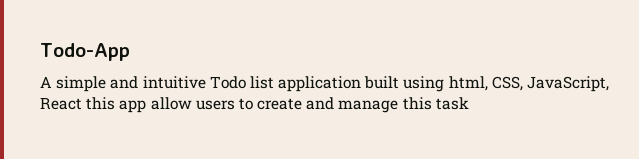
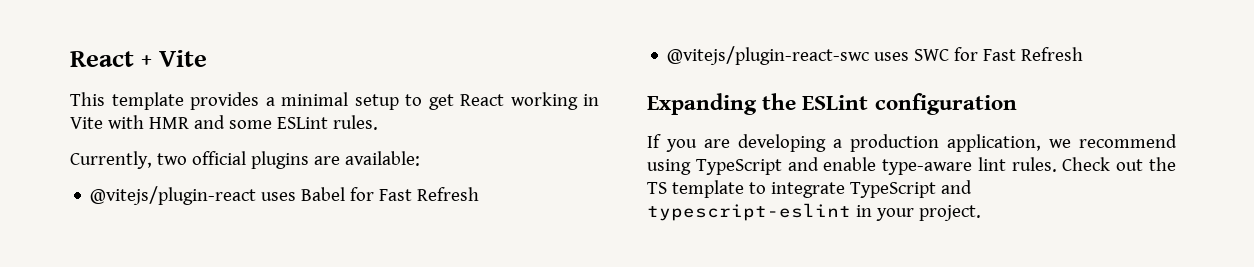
[40,43,130,61] [40,76,610,92] [40,97,469,113] Todo-App // A simple and intuitive Todo list application built using html, CSS, JavaScript, React this app allow users to create and manage this task -> [70,50,208,67] [70,92,599,110] [70,115,378,130] [70,151,420,169] [90,186,480,205] [667,46,1084,65] [647,93,1017,115] [647,134,1177,152] [647,157,1176,175] [647,180,972,198] [647,203,981,221] React + Vite // This template provides a minimal setup to get React working in Vite with HMR and some ESLint rules. // Currently, two official plugins are available: // @vitejs/plugin-react uses Babel for Fast Refresh // @vitejs/plugin-react-swc uses SWC for Fast Refresh // Expanding the ESLint configuration // If you are developing a production application, we recommend using TypeScript and enable type-aware lint rules. Check out the TS template to integrate TypeScript and typescript-eslint in your project.

